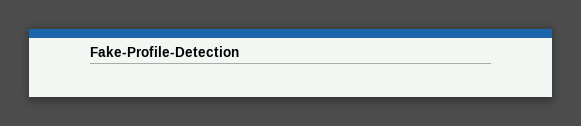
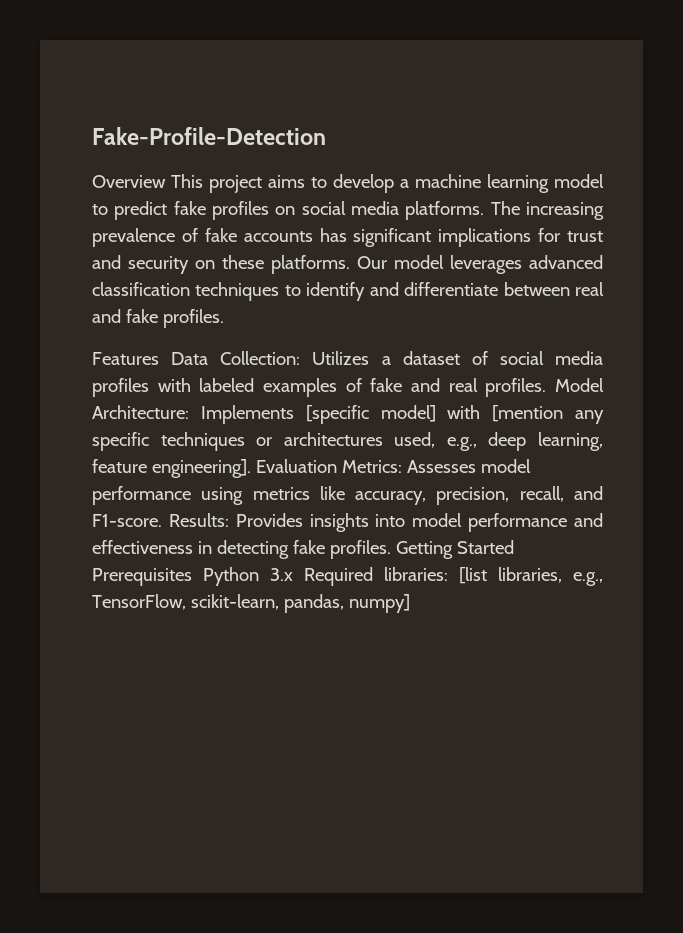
(239, 51) none -> [92,174,604,193] [92,201,604,220] [92,228,603,247] [92,255,603,274] [92,282,604,301] [92,309,224,328] [92,351,603,365] [92,378,604,397] [92,405,604,424] [92,432,603,451] [92,459,531,478] [92,486,603,505] [92,513,603,532] [92,540,514,559] [92,567,603,586] [92,594,410,613] // Overview This project aims to develop a machine learning model to predict fake profiles on social media platforms. The increasing prevalence of fake accounts has significant implications for trust and security on these platforms. Our model leverages advanced classification techniques to identify and differentiate between real and fake profiles. // Features Data Collection: Utilizes a dataset of social media profiles with labeled examples of fake and real profiles. Model Architecture: Implements [specific model] with [mention any specific techniques or architectures used, e.g., deep learning, feature engineering]. Evaluation Metrics: Assesses model performance using metrics like accuracy, precision, recall, and F1-score. Results: Provides insights into model performance and effectiveness in detecting fake profiles. Getting Started Prerequisites Python 3.x Required libraries: [list libraries, e.g., TensorFlow, scikit-learn, pandas, numpy]

